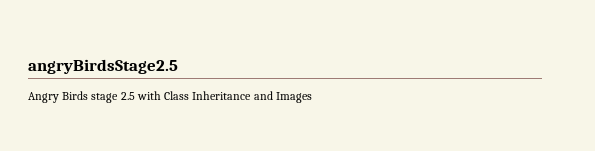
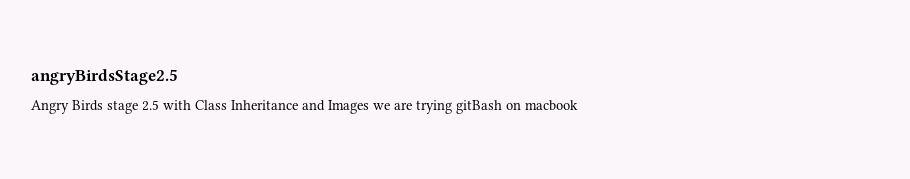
(312, 97) none -> [373,100,578,114] we are trying gitBash on macbook

